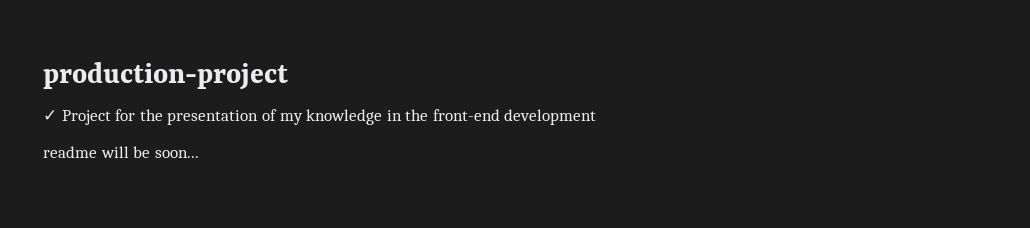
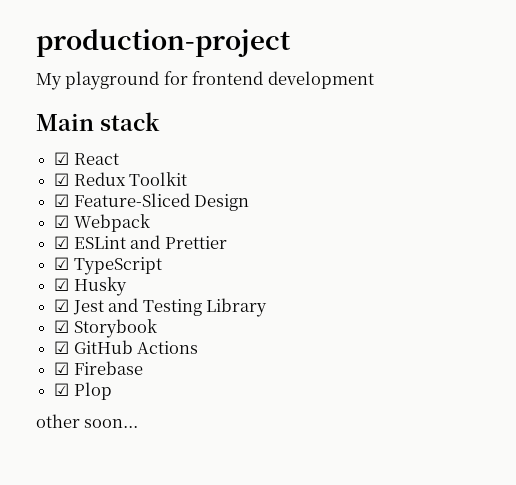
[43,109,597,125] [43,146,151,158] ✓ Project for the presentation of my knowledge in the front-end development // readme will be -> [36,71,374,90] [36,112,160,131] [54,152,119,165] [54,172,188,186] [54,193,250,211] [54,214,150,232] [54,235,227,249] [54,257,162,275] [54,277,127,296] [54,298,267,317] [54,319,157,338] [54,340,199,354] [54,361,143,375] [54,382,112,400] [36,414,80,428] My playground for frontend development // Main stack // ☑ React // ☑ Redux Toolkit // ☑ Feature-Sliced Design // ☑ Webpack // ☑ ESLint and Prettier // ☑ TypeScript // ☑ Husky // ☑ Jest and Testing Library // ☑ Storybook // ☑ GitHub Actions // ☑ Firebase // ☑ Plop // other

